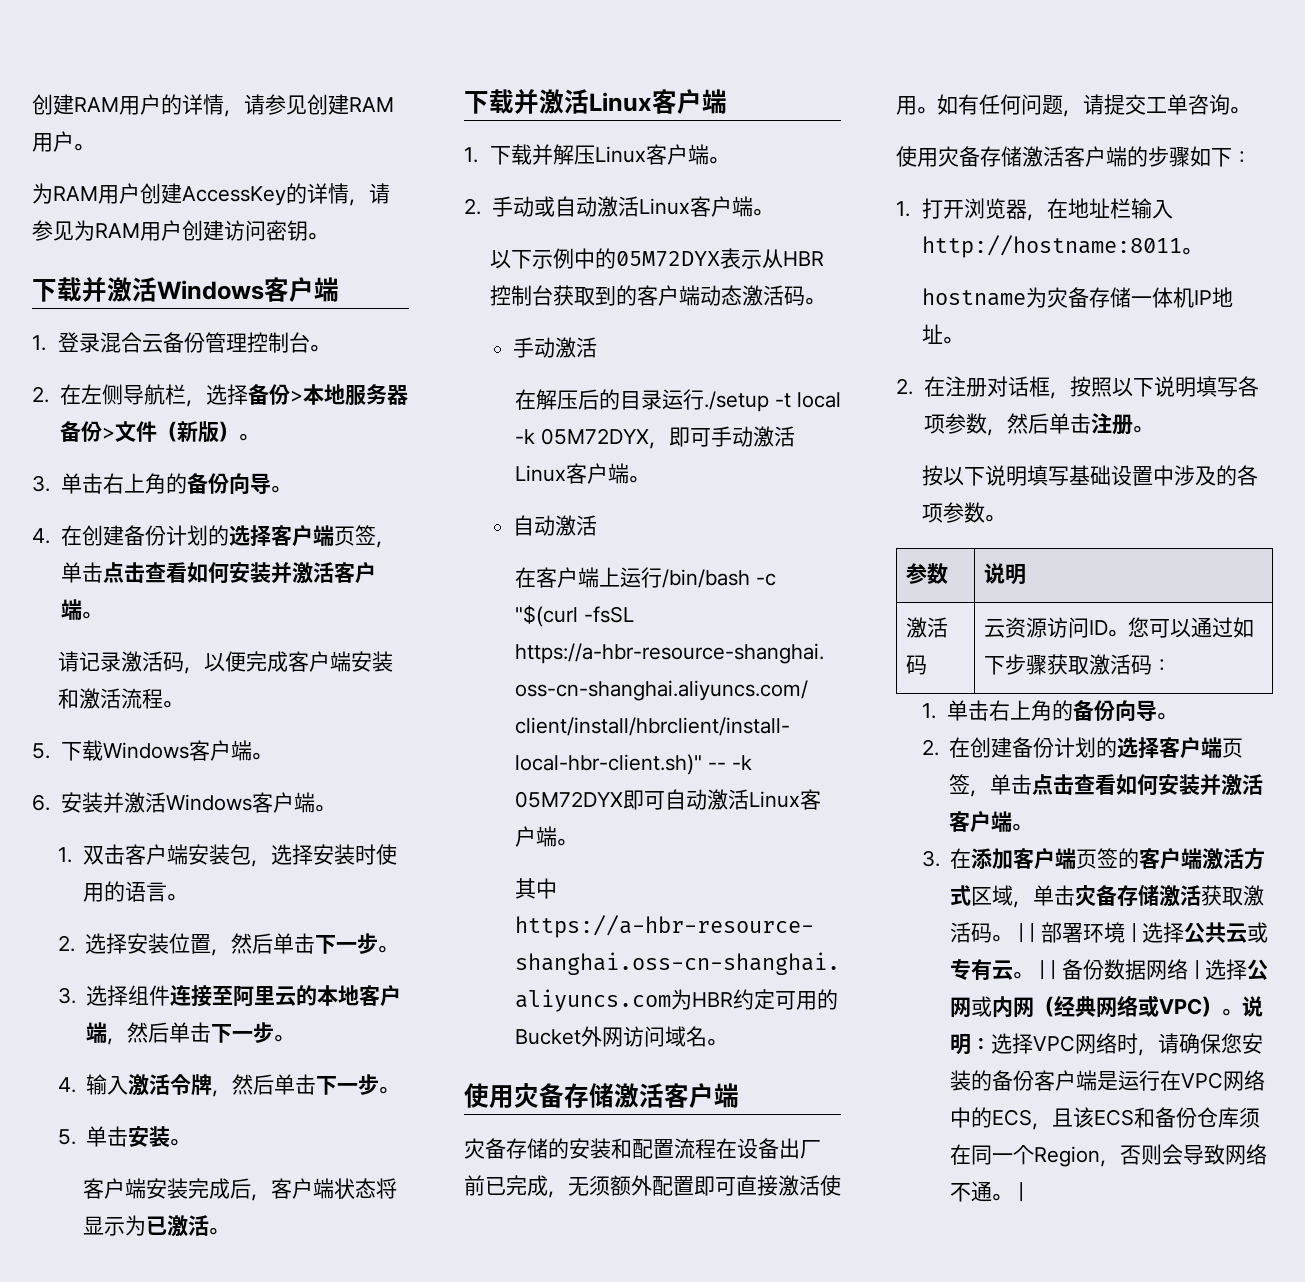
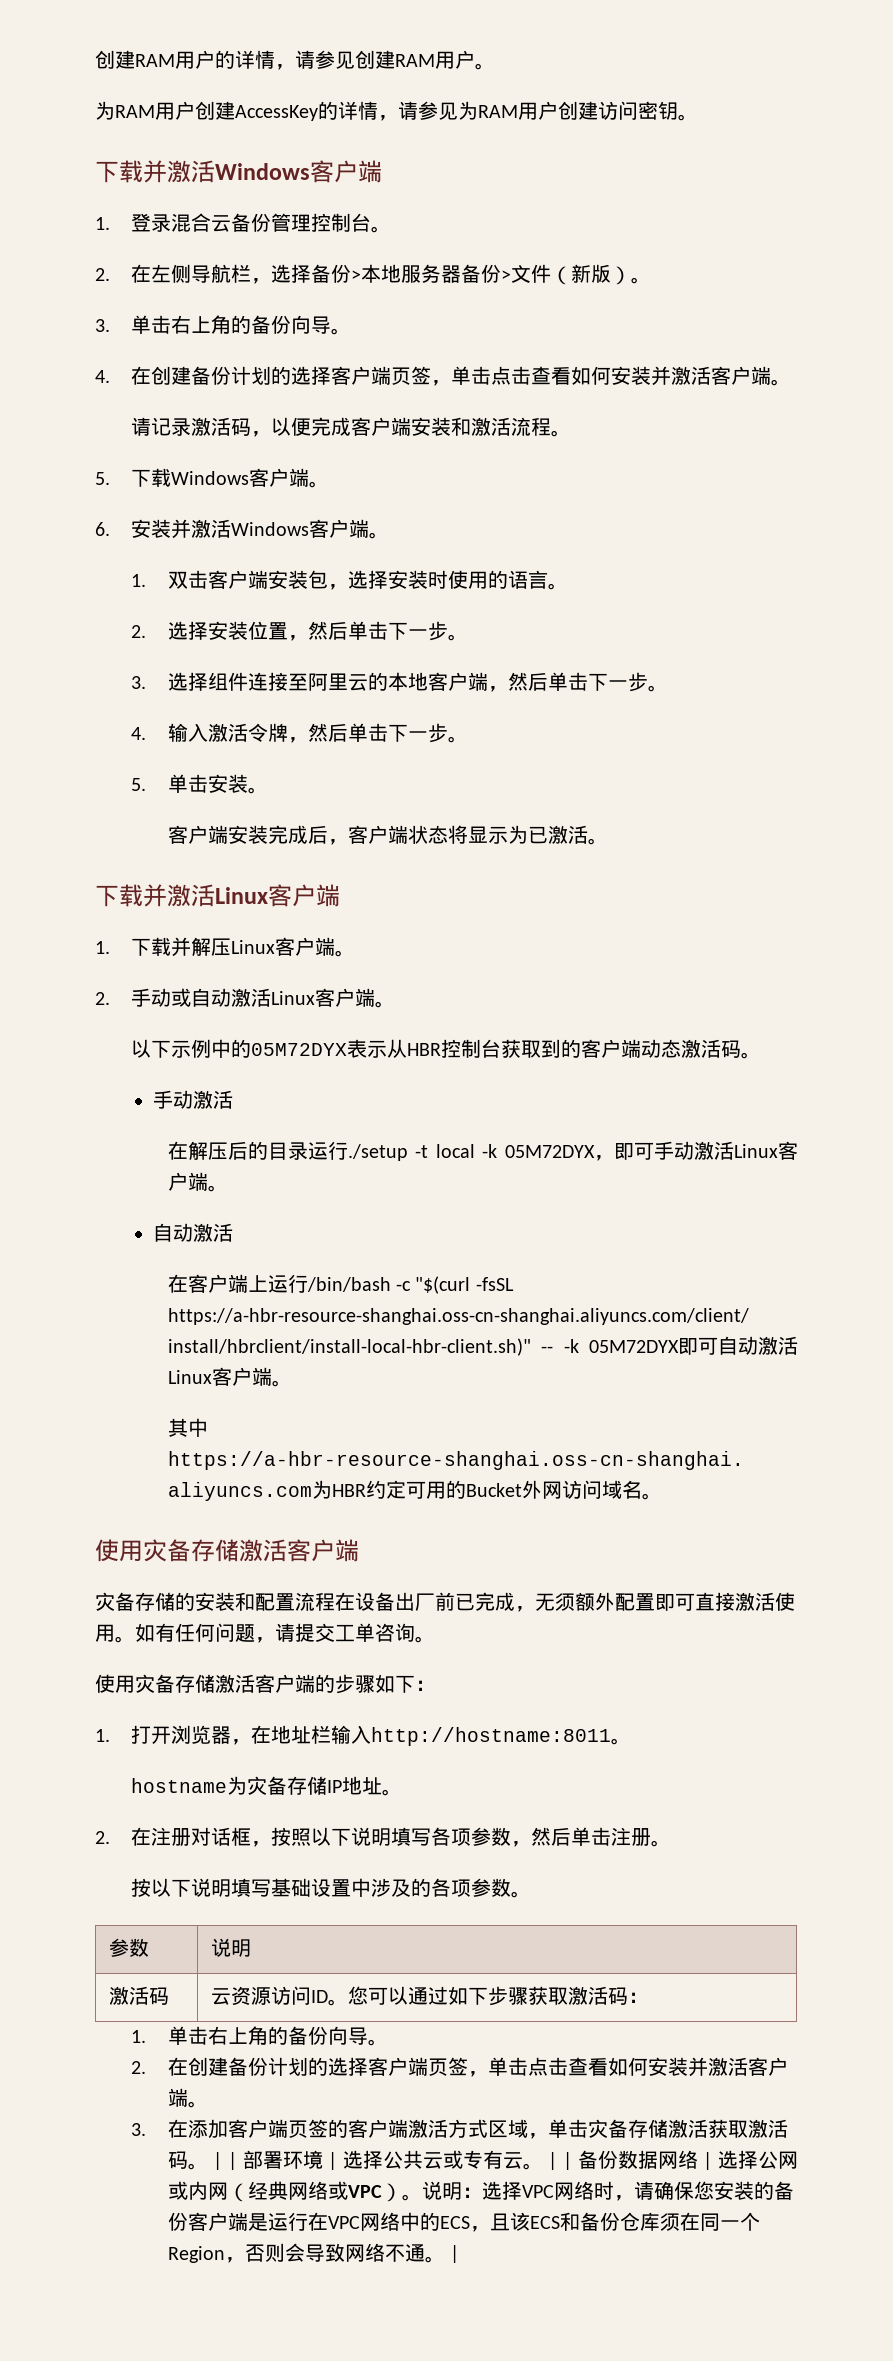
[1130,287,1194,308] 一体机 -> (328, 1785) none

